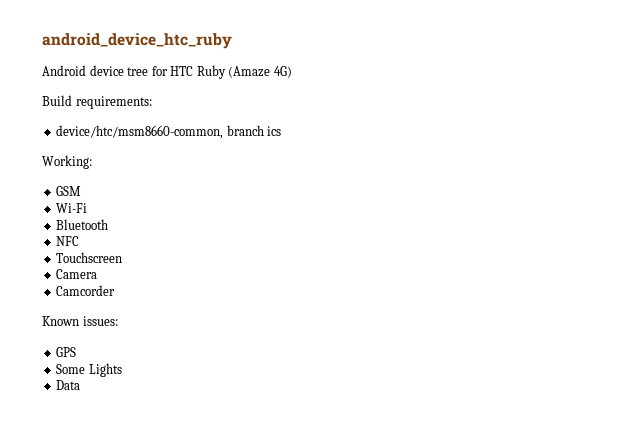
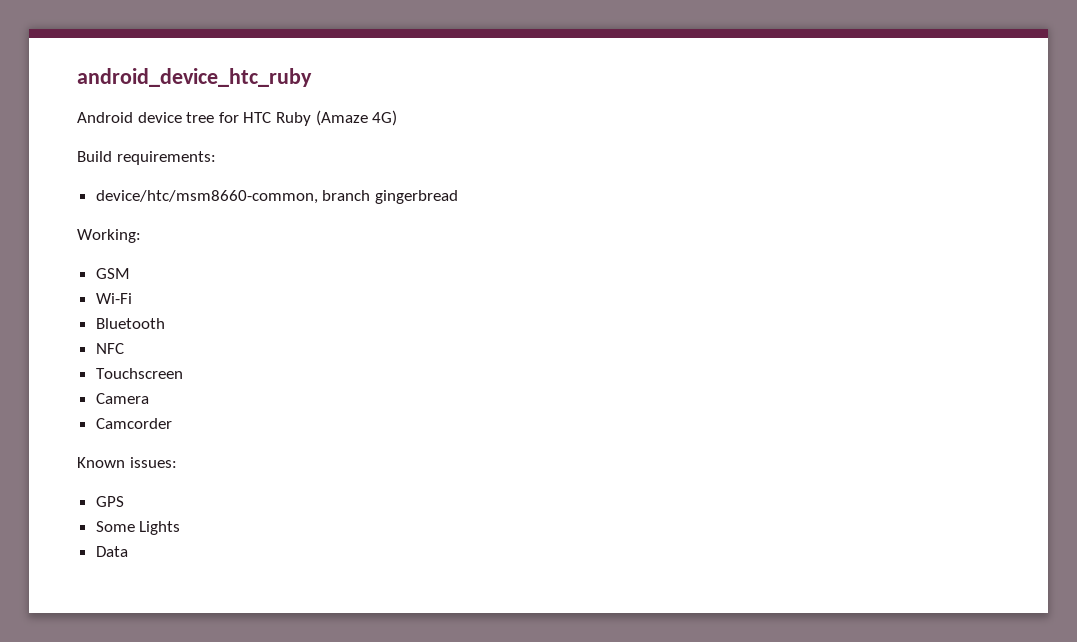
[267,126,282,136] ics -> [374,190,458,204] gingerbread

